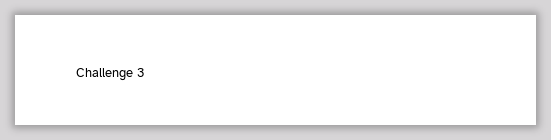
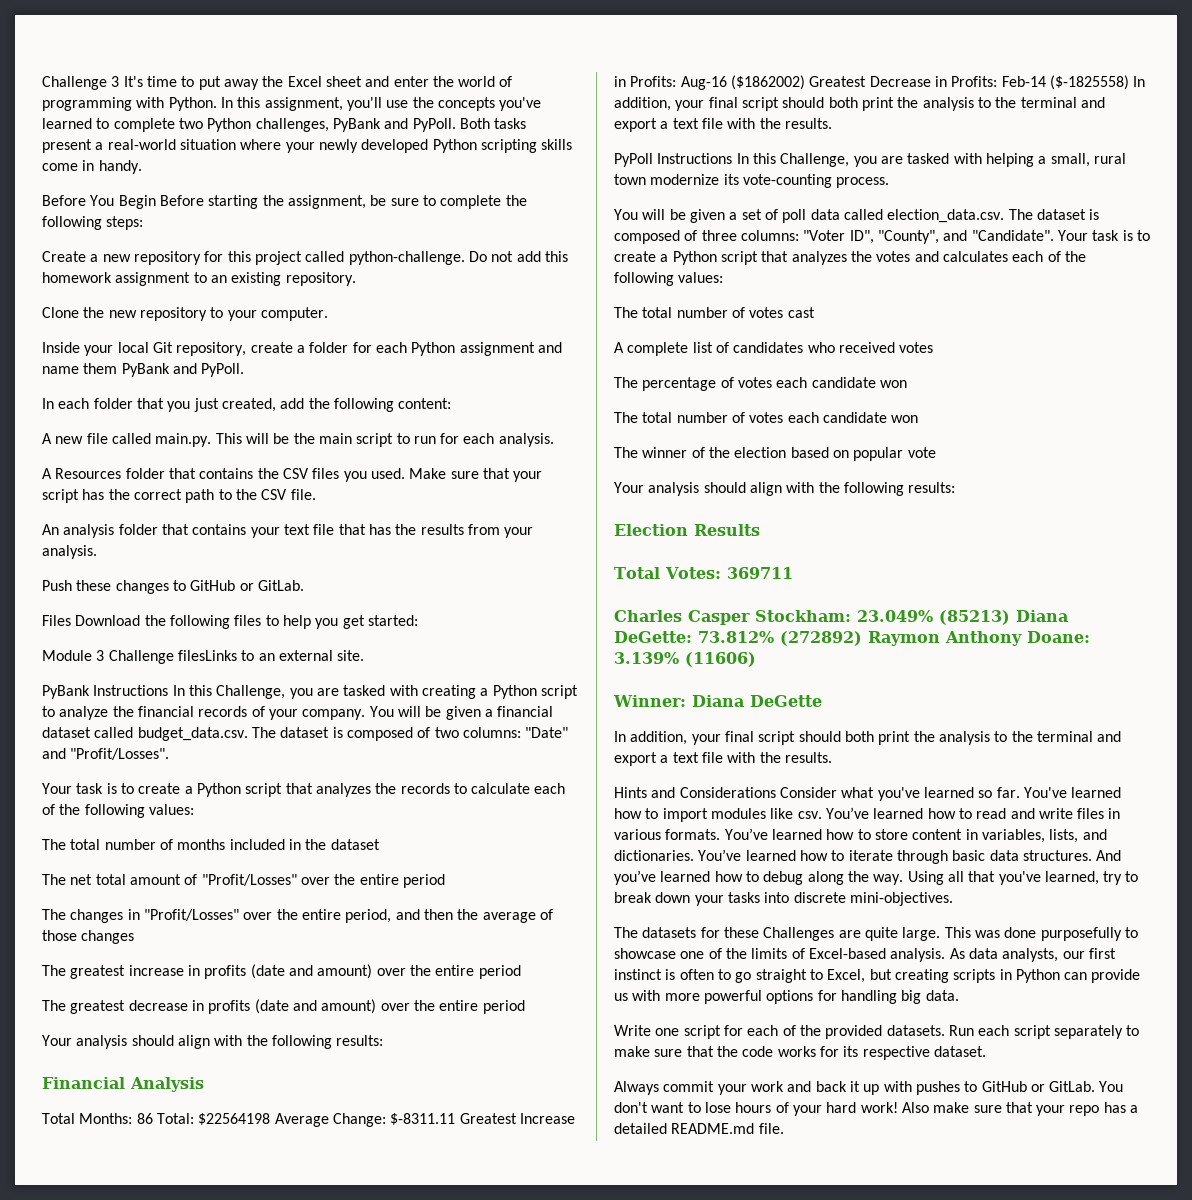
(144, 72) none -> [123,76,513,90] [42,97,542,111] [42,118,527,132] [42,139,573,153] [42,160,142,174] [42,195,527,209] [42,216,144,230] [42,251,568,265] [42,272,356,286] [42,307,328,321] [42,342,562,356] [42,363,245,377] [42,398,452,412] [42,433,554,447] [42,468,543,482] [42,489,316,503] [42,524,534,538] [42,545,97,559] [42,580,304,594] [42,615,418,629] [42,650,365,664] [42,685,578,699] [42,706,554,720] [42,727,569,741] [42,748,170,760] [42,783,566,797] [42,804,194,818] [42,839,380,850] [42,874,445,888] [42,909,553,923] [42,930,135,944] [42,964,521,979] [42,999,525,1014] [42,1035,384,1049] [42,1077,204,1092] [42,1113,575,1127] [614,75,1146,90] [614,97,1105,111] [614,118,832,132] [614,153,1126,167] [614,174,890,188] [614,209,1100,223] [614,230,1150,244] [614,251,1086,265] [614,272,724,286] [614,307,815,318] [614,342,934,356] [614,377,907,391] [614,412,919,423] [614,447,936,461] [614,482,956,496] [614,524,760,536] [614,567,793,579] [614,610,1068,625] [614,631,1090,646] [614,652,756,667] [613,695,822,707] [614,731,1122,745] [614,752,832,766] [614,787,1122,801] [614,807,1121,822] [614,828,1107,843] [614,849,1122,864] [614,870,1139,885] [614,892,953,906] [614,927,1138,941] [614,948,1116,962] [614,969,1141,983] [614,990,959,1004] [614,1025,1140,1039] [614,1046,986,1060] [614,1081,1124,1095] [614,1102,1139,1116] [614,1123,784,1134] It's time to put away the Excel sheet and enter the world of programming with Python. In this assignment, you'll use the concepts you've learned to complete two Python challenges, PyBank and PyPoll. Both tasks present a real-world situation where your newly developed Python scripting skills come in handy. // Before You Begin Before starting the assignment, be sure to complete the following steps: // Create a new repository for this project called python-challenge. Do not add this homework assignment to an existing repository. // Clone the new repository to your computer. // Inside your local Git repository, create a folder for each Python assignment and name them PyBank and PyPoll. // In each folder that you just created, add the following content: // A new file called main.py. This will be the main script to run for each analysis. // A Resources folder that contains the CSV files you used. Make sure that your script has the correct path to the CSV file. // An analysis folder that contains your text file that has the results from your analysis. // Push these changes to GitHub or GitLab. // Files Download the following files to help you get started: // Module 3 Challenge filesLinks to an external site. // PyBank Instructions In this Challenge, you are tasked with creating a Python script to analyze the financial records of your company. You will be given a financial dataset called budget_data.csv. The dataset is composed of two columns: "Date" and "Profit/Losses". // Your task is to create a Python script that analyzes the records to calculate each of the following values: // The total number of months included in the dataset // The net total amount of "Profit/Losses" over the entire period // The changes in "Profit/Losses" over the entire period, and then the average of those changes // The greatest increase in profits (date and amount) over the entire period // The greatest decrease in profits (date and amount) over the entire period // Your analysis should align with the following results: // Financial Analysis // Total Months: 86 Total: $22564198 Average Change: $-8311.11 Greatest Increase in Profits: Aug-16 ($1862002) Greatest Decrease in Profits: Feb-14 ($-1825558) In addition, your final script should both print the analysis to the terminal and export a text file with the results. // PyPoll Instructions In this Challenge, you are tasked with helping a small, rural town modernize its vote-counting process. // You will be given a set of poll data called election_data.csv. The dataset is composed of three columns: "Voter ID", "County", and "Candidate". Your task is to create a Python script that analyzes the votes and calculates each of the following values: // The total number of votes cast // A complete list of candidates who received votes // The percentage of votes each candidate won // The total number of votes each candidate won // The winner of the election based on popular vote // Your analysis should align with the following results: // Election Results // Total Votes: 369711 // Charles Casper Stockham: 23.049% (85213) Diana DeGette: 73.812% (272892) Raymon Anthony Doane: 3.139% (11606) // Winner: Diana DeGette // In addition, your final script should both print the analysis to the terminal and export a text file with the results. // Hints and Considerations Consider what you've learned so far. You've learned how to import modules like csv. You’ve learned how to read and write files in various formats. You’ve learned how to store content in variables, lists, and dictionaries. You’ve learned how to iterate through basic data structures. And you’ve learned how to debug along the way. Using all that you've learned, try to break down your tasks into discrete mini-objectives. // The datasets for these Challenges are quite large. This was done purposefully to showcase one of the limits of Excel-based analysis. As data analysts, our first instinct is often to go straight to Excel, but creating scripts in Python can provide us with more powerful options for handling big data. // Write one script for each of the provided datasets. Run each script separately to make sure that the code works for its respective dataset. // Always commit your work and back it up with pushes to GitHub or GitLab. You don't want to lose hours of your hard work! Also make sure that your repo has a detailed README.md file.

